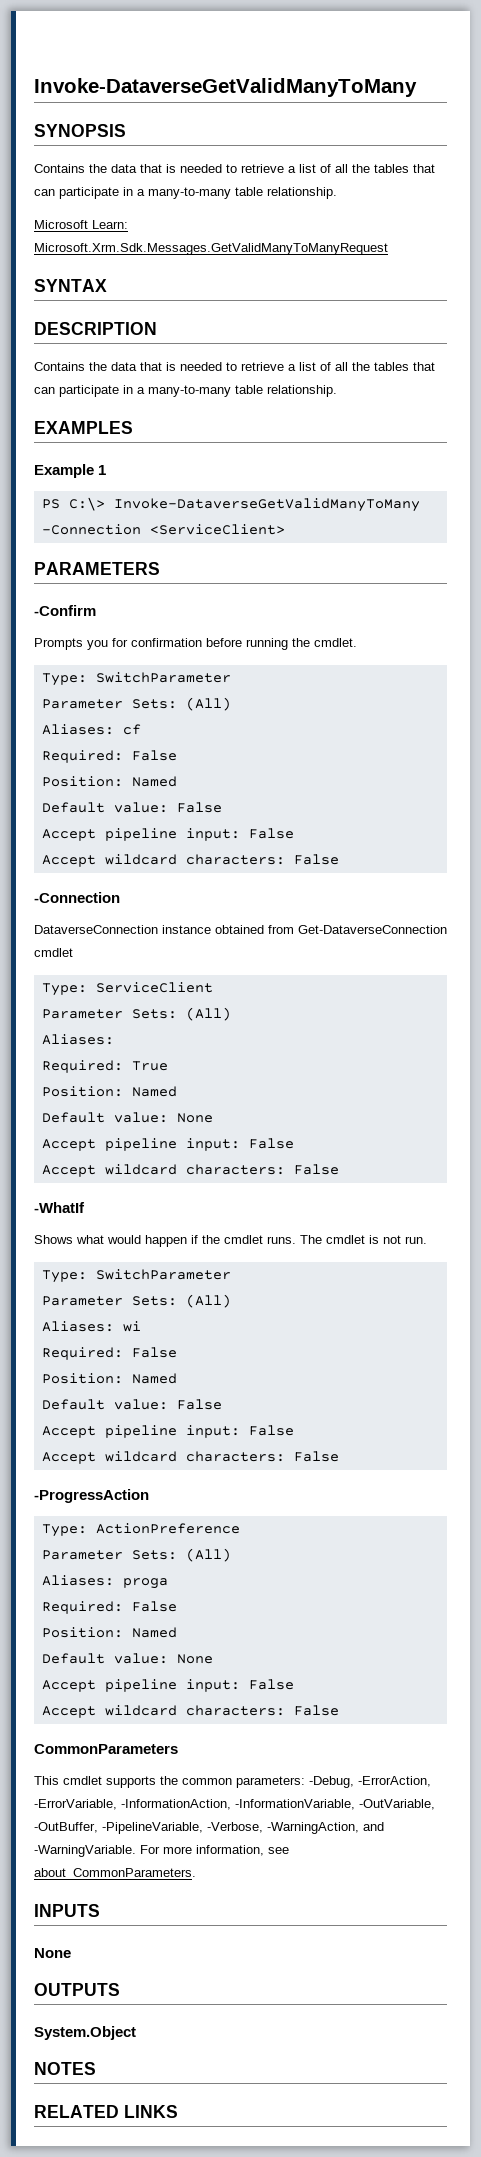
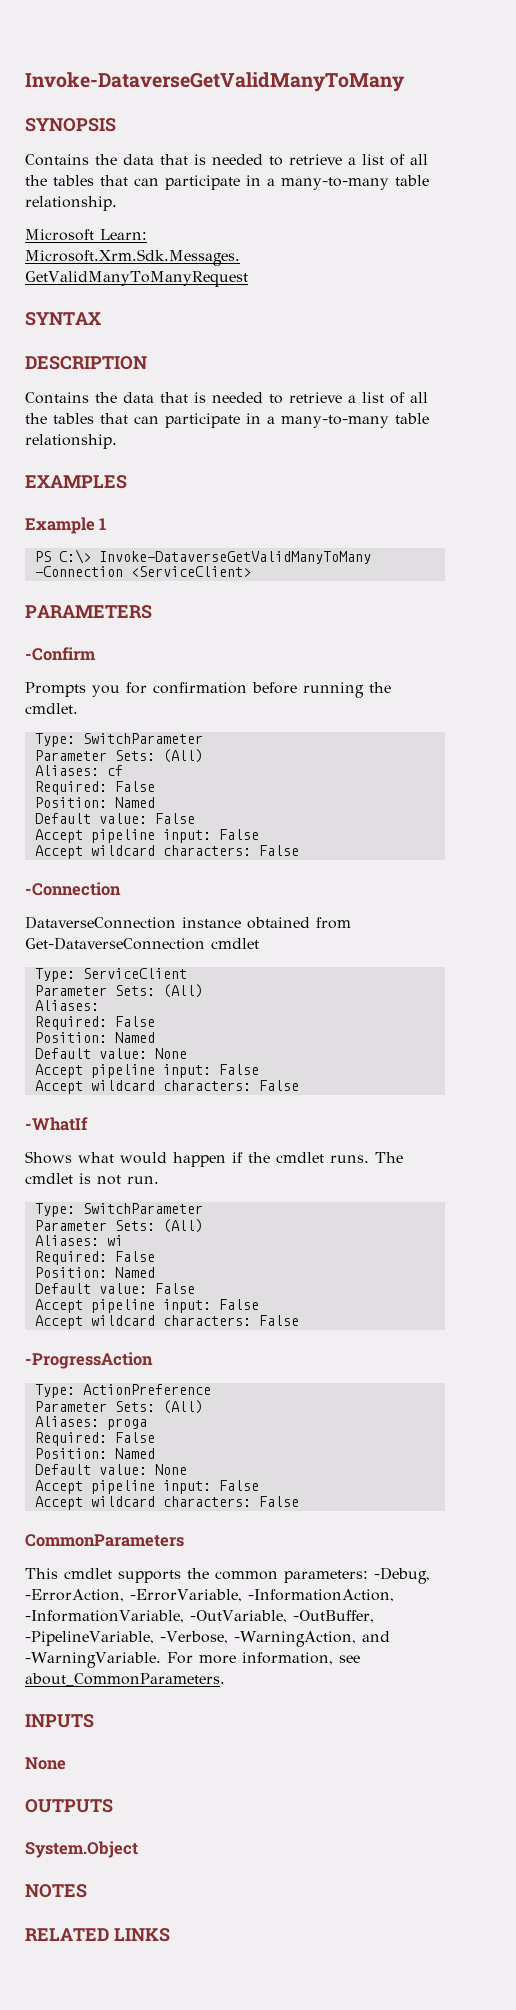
[131,1061,168,1071] True -> [114,1016,155,1027] False

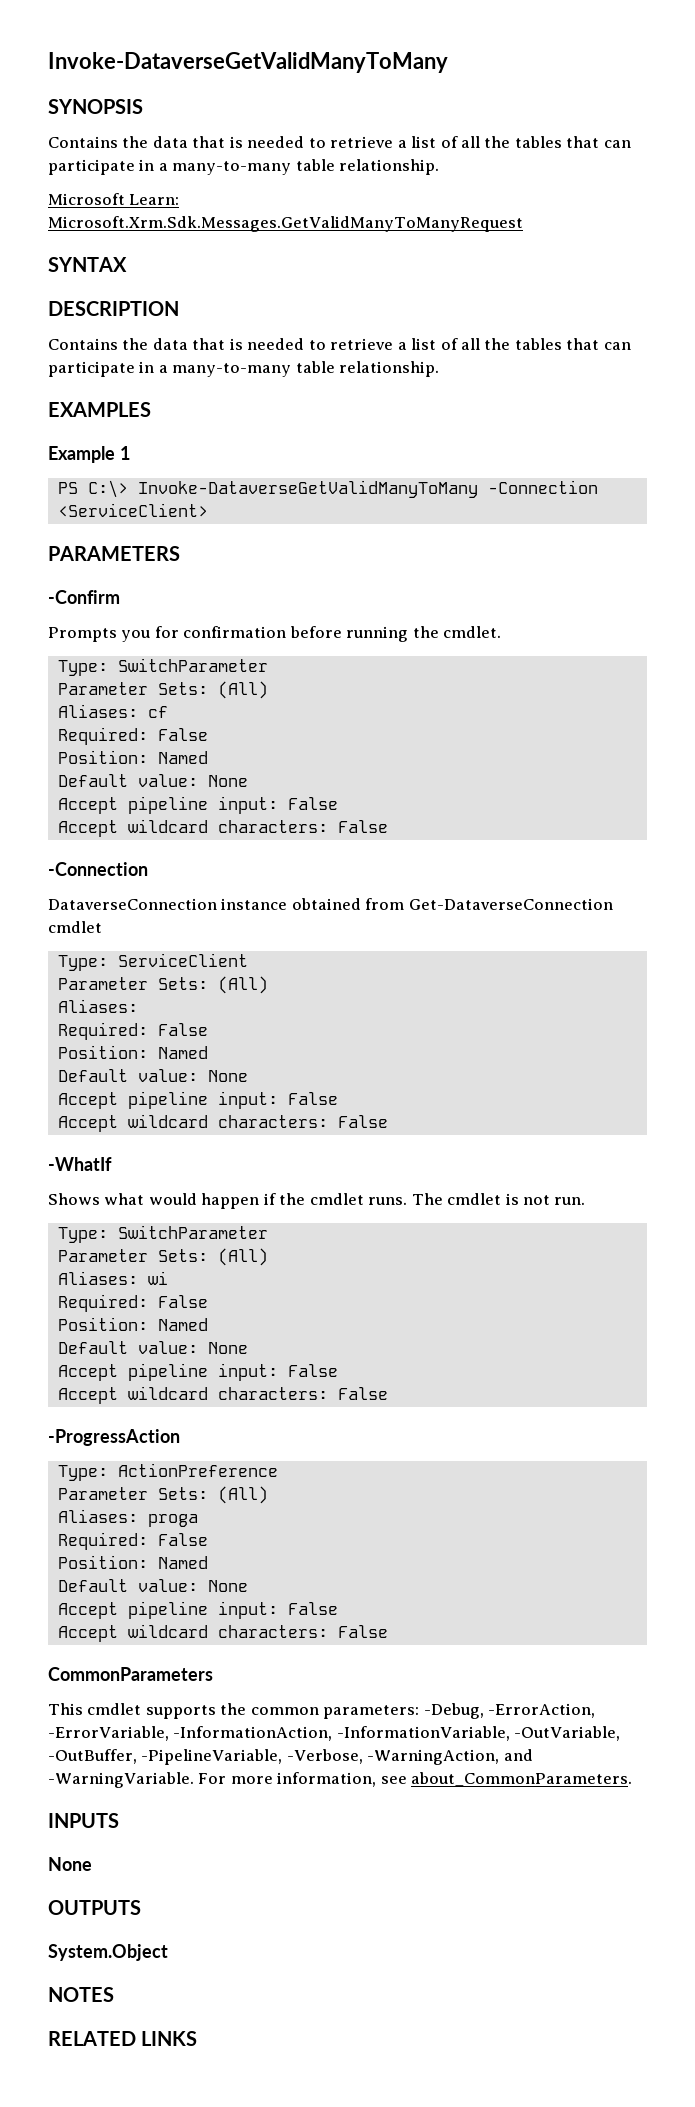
[98,813,195,824] value: False -> [137,774,248,787] value: None
[98,1283,195,1294] value: False -> [137,1341,248,1354] value: None

